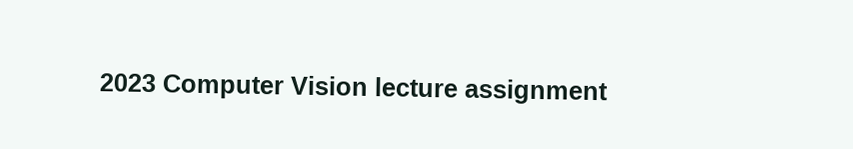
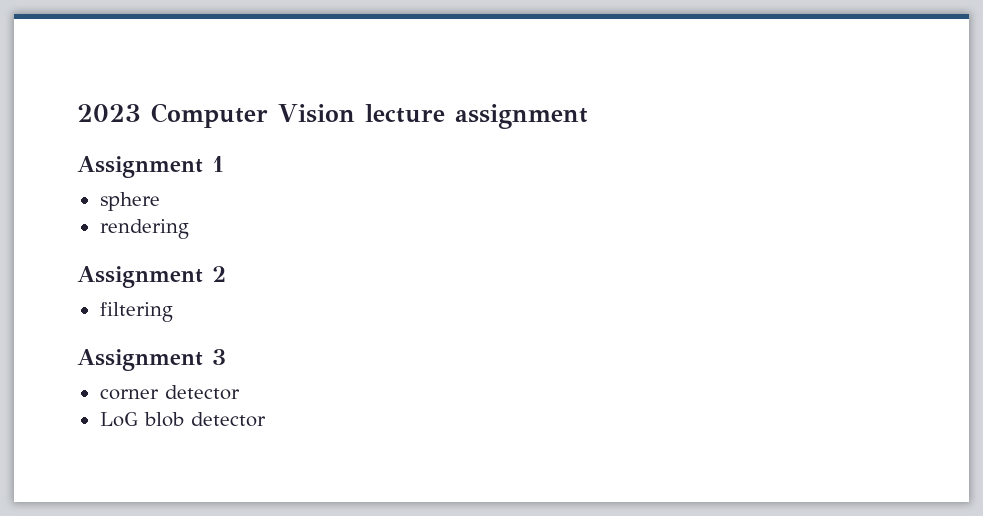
(608, 92) none -> [77,156,224,178] [99,192,160,211] [99,219,189,239] [77,266,226,288] [99,302,173,322] [77,349,226,371] [99,385,240,400] [99,412,266,427] // Assignment 1 // sphere // rendering // Assignment 2 // filtering // Assignment 3 // corner detector // LoG blob detector

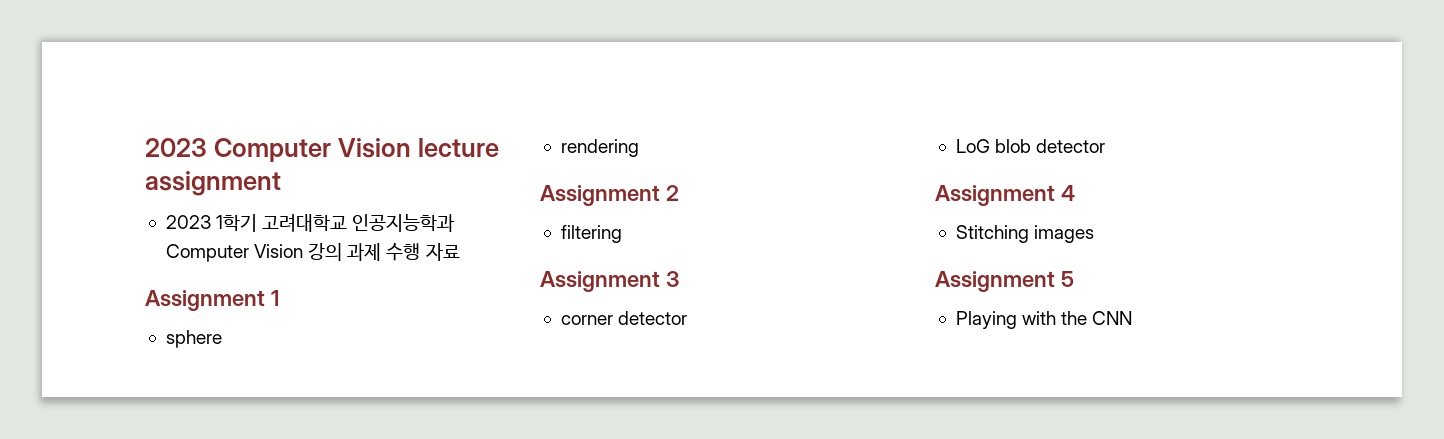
(588, 116) none -> [165,214,455,232] [165,243,460,262] // 2023 1학기 고려대학교 인공지능학과 Computer Vision 강의 과제 수행 자료
(266, 419) none -> [935,185,1075,206] [955,225,1095,243] [935,271,1074,292] [955,311,1133,329] // Assignment 4 // Stitching images // Assignment 5 // Playing with the CNN

